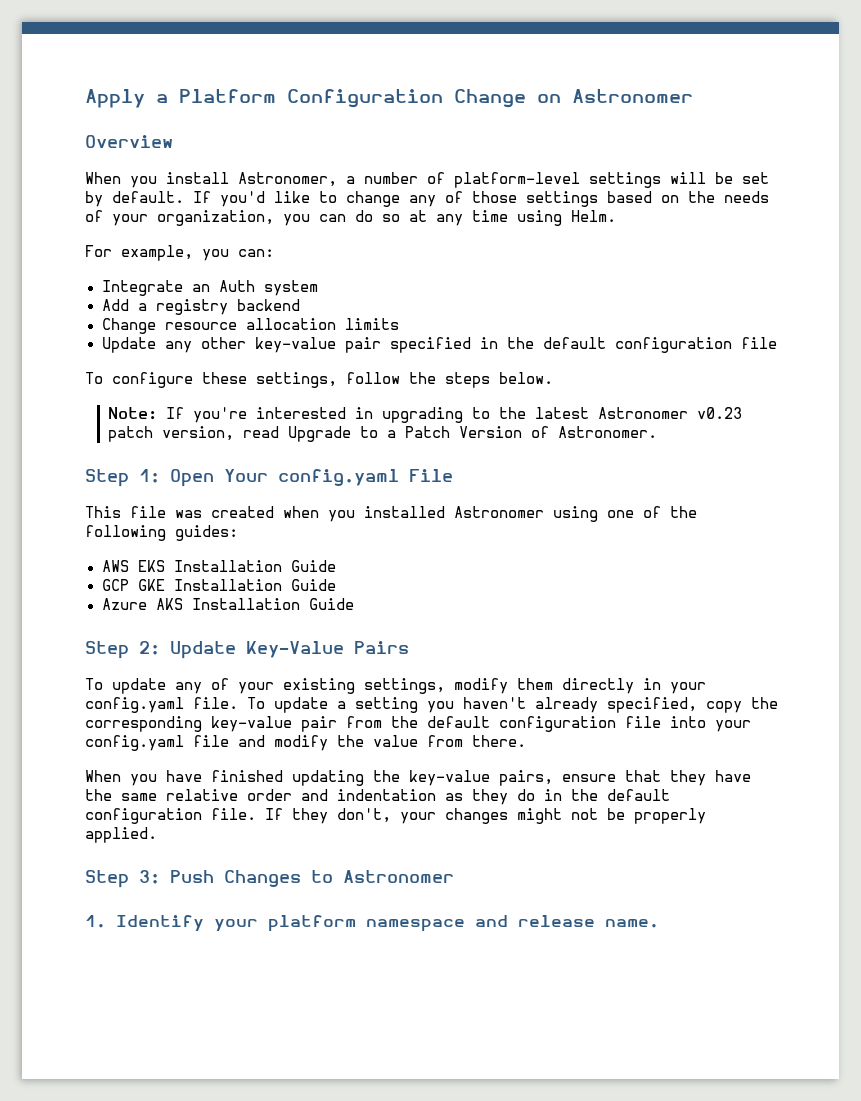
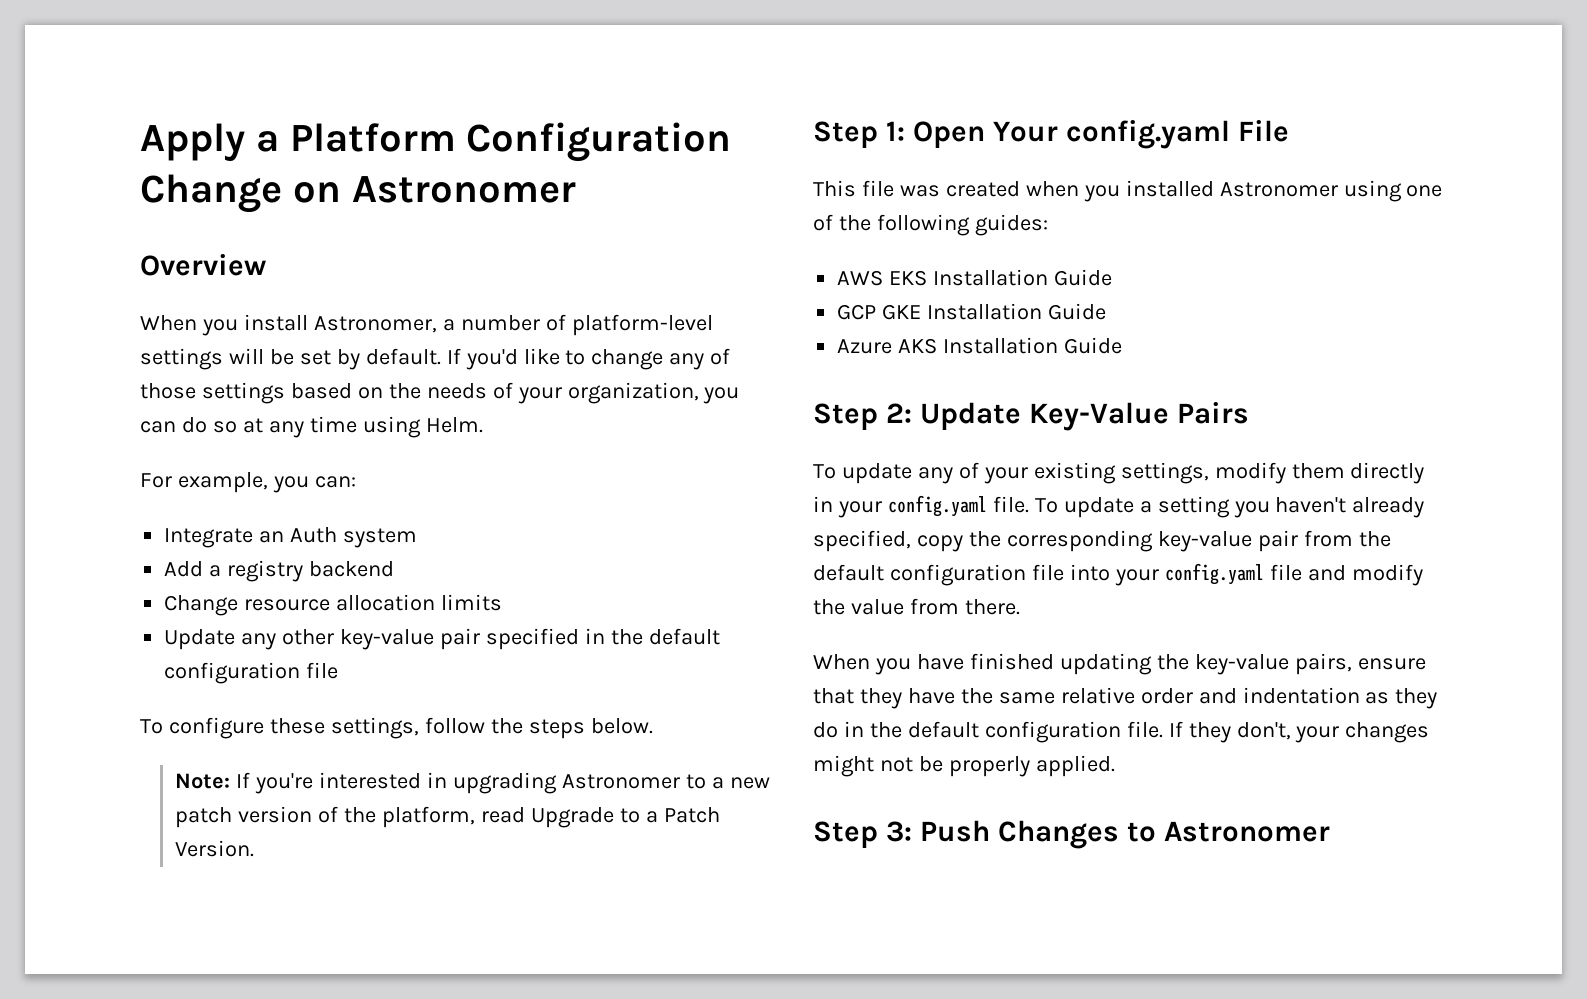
[471,407,742,419] [107,426,234,442] to the latest Astronomer v0.23 patch version, -> [561,774,770,789] [175,806,475,828] Astronomer to a new patch version of the platform,
[458,426,657,438] Version of Astronomer. -> [175,840,255,857] Version.
[85,915,659,932] // 1. Identify your platform namespace and release name. -> (1330, 831) none

